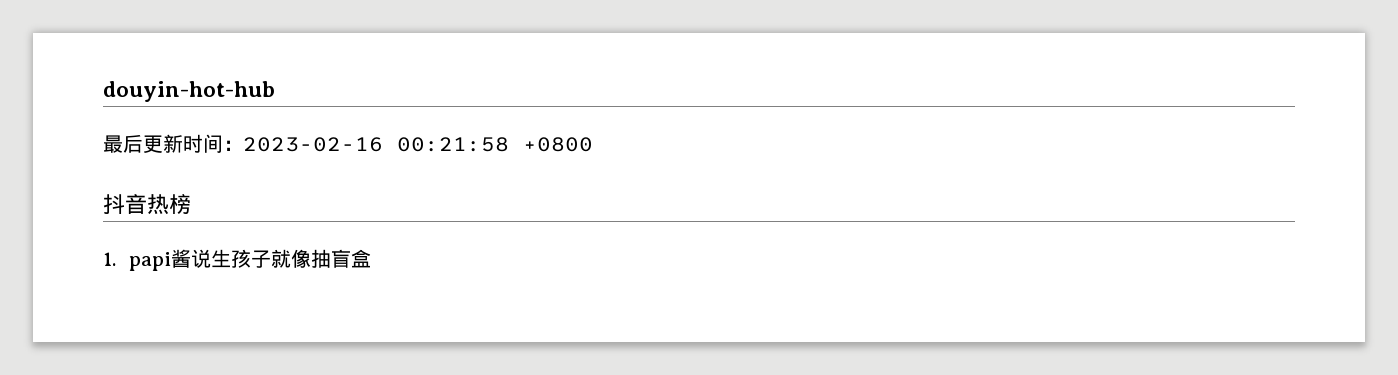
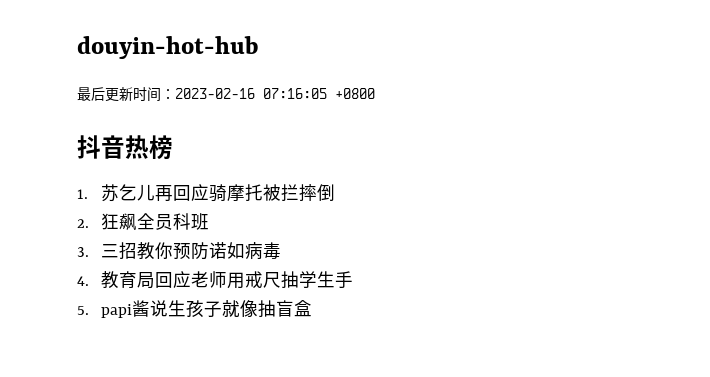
[397,137,509,152] 00:21:58 -> [263,88,327,99] 07:16:05
(116, 259) none -> [101,184,336,202] [77,213,210,231] [77,242,282,260] [77,271,354,289] [77,306,89,315] 苏乞儿再回应骑摩托被拦摔倒 // 2.狂飙全员科班 // 3.三招教你预防诺如病毒 // 4.教育局回应老师用戒尺抽学生手 // 5.

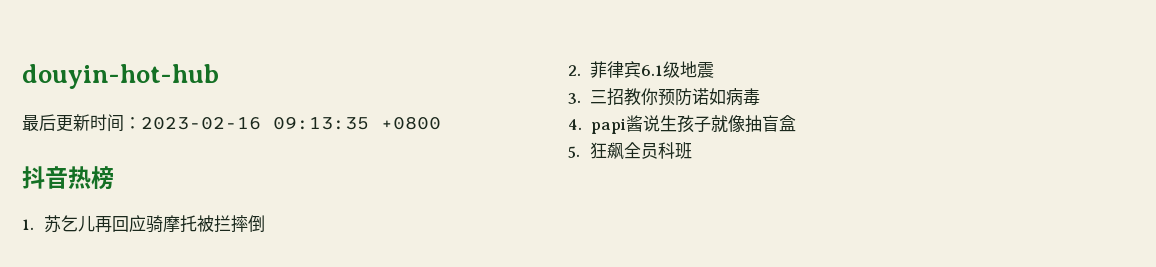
[263,88,327,99] 07:16:05 -> [273,116,369,130] 09:13:35
[101,213,210,231] 狂飙全员科班 -> [590,61,715,78] 菲律宾6.1级地震
[101,271,354,289] [77,306,89,315] 教育局回应老师用戒尺抽学生手 // 5. -> (582, 124) none
(313, 308) none -> [568,142,693,160] // 5.狂飙全员科班

